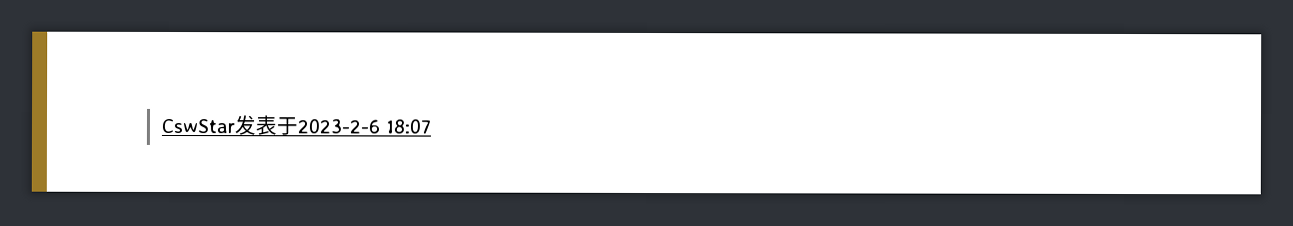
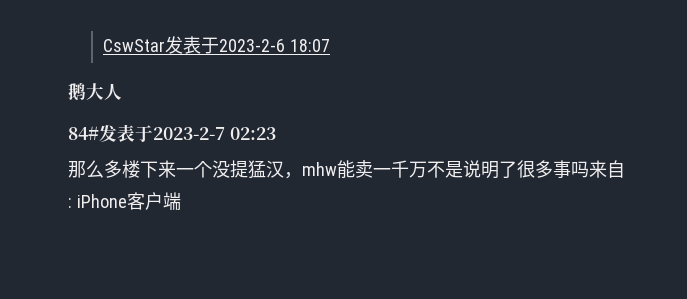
(431, 126) none -> [68,83,122,101] [68,124,276,142] [68,160,625,179] [68,192,181,210] // 鹅大人 // 84#发表于2023-2-7 02:23 // 那么多楼下来一个没提猛汉，mhw能卖一千万不是说明了很多事吗来自: iPhone客户端

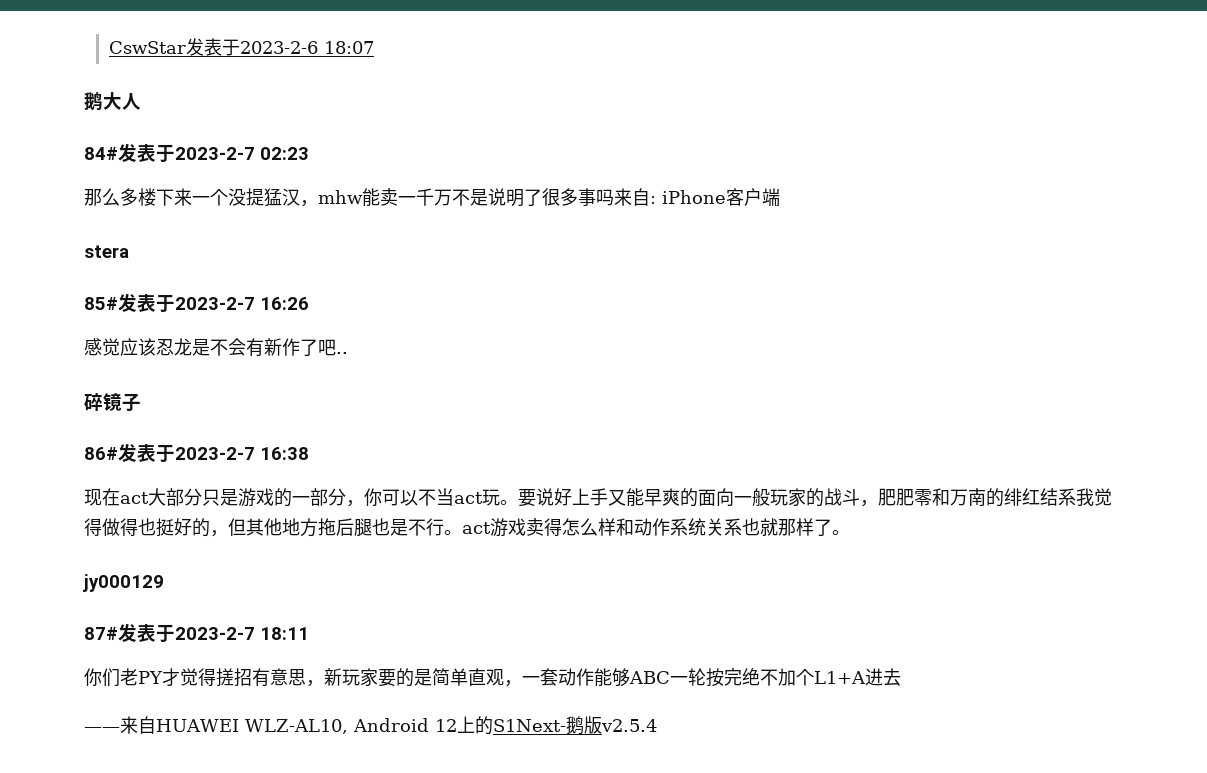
(181, 201) none -> [84,245,129,258] [84,293,309,312] [84,338,348,357] [84,392,141,412] [84,443,309,462] [84,488,1112,507] [84,518,850,537] [83,574,164,592] [84,623,309,642] [84,668,901,687] [84,716,657,735] // stera // 85#发表于2023-2-7 16:26 // 感觉应该忍龙是不会有新作了吧.. // 碎镜子 // 86#发表于2023-2-7 16:38 // 现在act大部分只是游戏的一部分，你可以不当act玩。要说好上手又能早爽的面向一般玩家的战斗，肥肥零和万南的绯红结系我觉得做得也挺好的，但其他地方拖后腿也是不行。act游戏卖得怎么样和动作系统关系也就那样了。 // jy000129 // 87#发表于2023-2-7 18:11 // 你们老PY才觉得搓招有意思，新玩家要的是简单直观，一套动作能够ABC一轮按完绝不加个L1+A进去 // ——来自HUAWEI WLZ-AL10, Android 12上的S1Next-鹅版v2.5.4

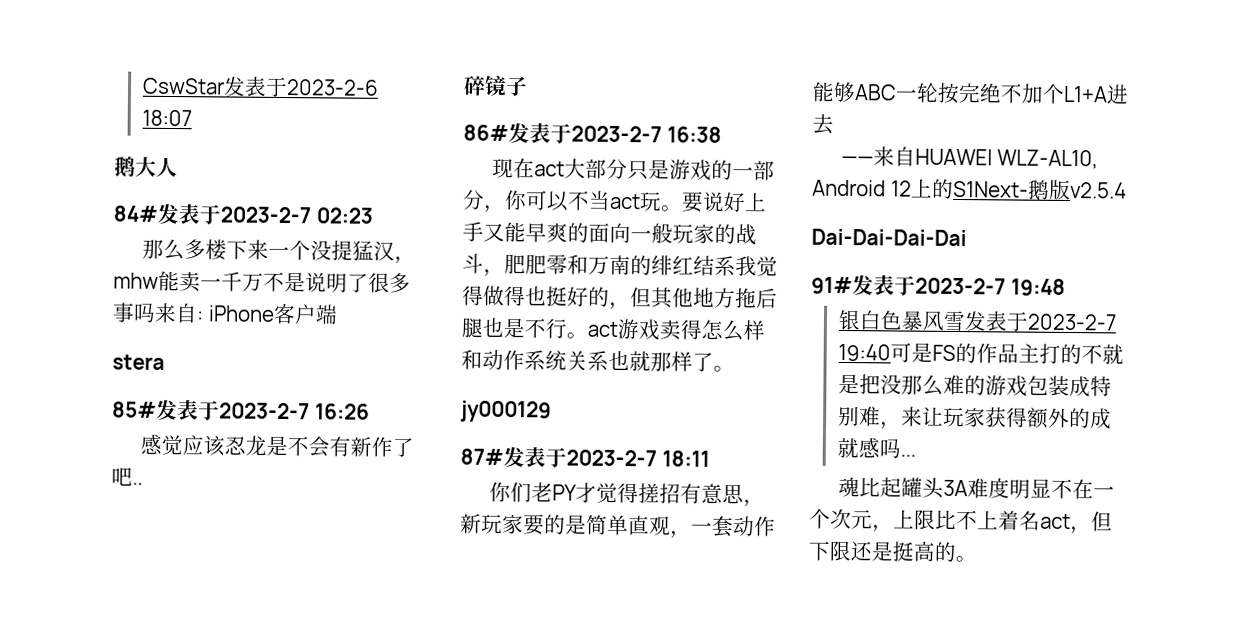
(657, 725) none -> [811,228,967,247] [811,274,1066,296] [837,309,1117,332] [837,342,1124,365] [837,373,1112,398] [837,405,1112,430] [836,437,916,459] [837,476,1115,500] [809,508,1113,535] [808,540,977,563] // Dai-Dai-Dai-Dai // 91#发表于2023-2-7 19:48 // 银白色暴风雪发表于2023-2-7 19:40可是FS的作品主打的不就是把没那么难的游戏包装成特别难，来让玩家获得额外的成就感吗... // 魂比起罐头3A难度明显不在一个次元，上限比不上着名act，但下限还是挺高的。

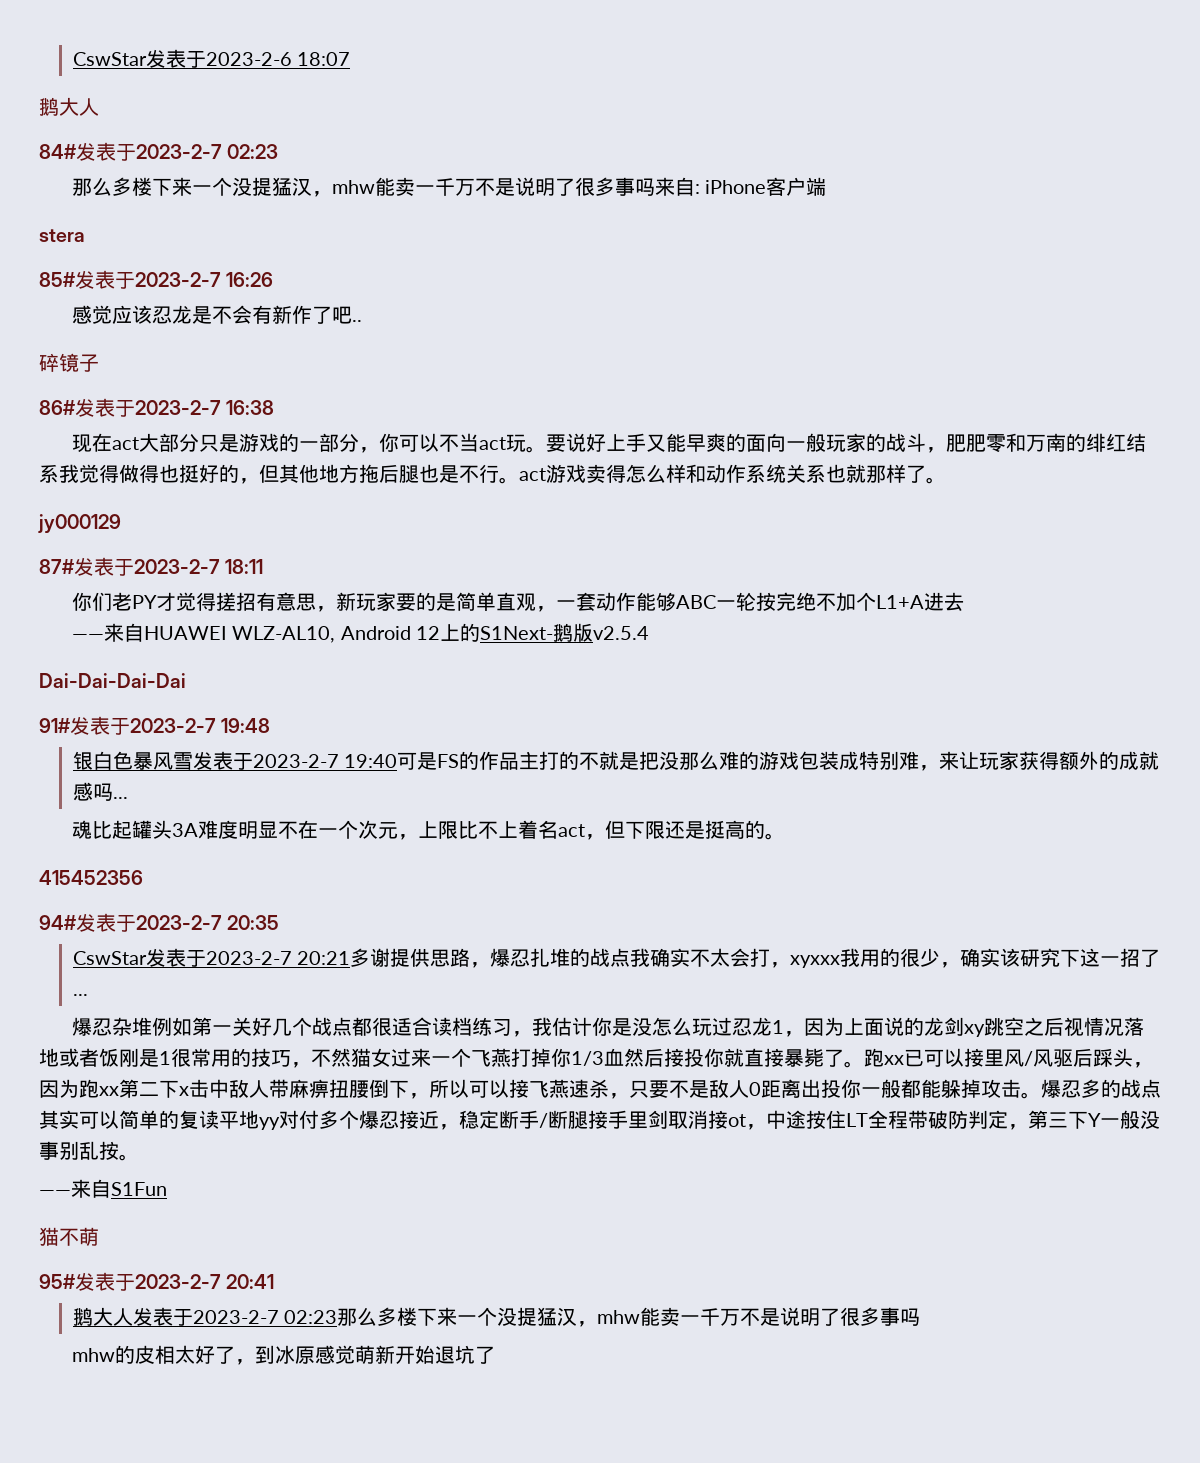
(977, 559) none -> [39,870,143,885] [39,913,280,932] [72,948,1161,968] [72,994,88,996] [71,1017,1144,1037] [39,1048,1153,1068] [39,1079,1161,1099] [39,1110,1160,1130] [39,1141,139,1161] [39,1179,167,1198] [39,1227,99,1246] [39,1272,275,1291] [72,1307,921,1327] [71,1345,495,1365] // 415452356 // 94#发表于2023-2-7 20:35 // CswStar发表于2023-2-7 20:21多谢提供思路，爆忍扎堆的战点我确实不太会打，xyxxx我用的很少，确实该研究下这一招了... // 爆忍杂堆例如第一关好几个战点都很适合读档练习，我估计你是没怎么玩过忍龙1，因为上面说的龙剑xy跳空之后视情况落地或者饭刚是1很常用的技巧，不然猫女过来一个飞燕打掉你1/3血然后接投你就直接暴毙了。跑xx已可以接里风/风驱后踩头，因为跑xx第二下x击中敌人带麻痹扭腰倒下，所以可以接飞燕速杀，只要不是敌人0距离出投你一般都能躲掉攻击。爆忍多的战点其实可以简单的复读平地yy对付多个爆忍接近，稳定断手/断腿接手里剑取消接ot，中途按住LT全程带破防判定，第三下Y一般没事别乱按。 // ——来自S1Fun // 猫不萌 // 95#发表于2023-2-7 20:41 // 鹅大人发表于2023-2-7 02:23那么多楼下来一个没提猛汉，mhw能卖一千万不是说明了很多事吗 // mhw的皮相太好了，到冰原感觉萌新开始退坑了

